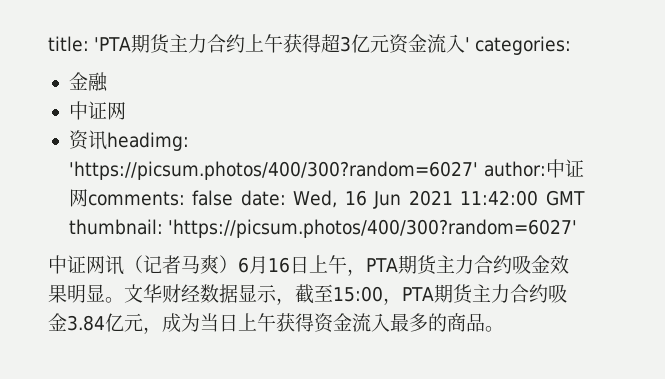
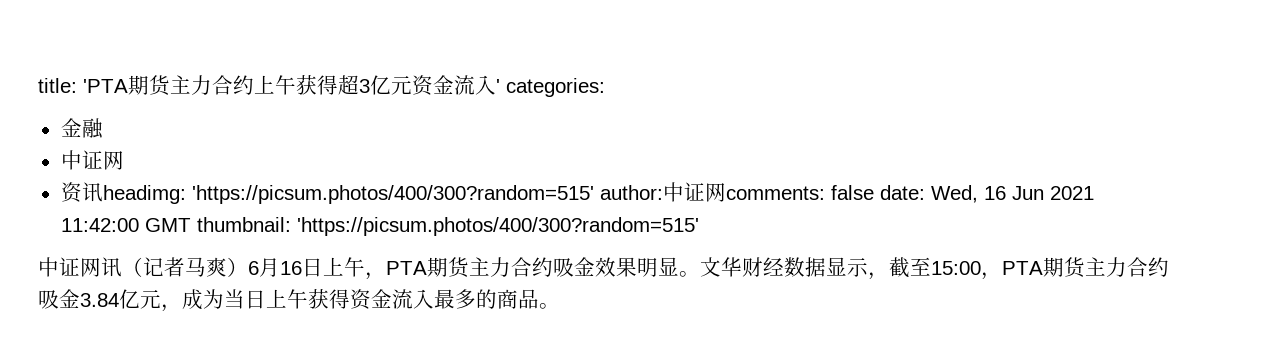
[68,161,478,180] 'https://picsum.photos/400/300?random=6027' -> [191,185,594,204] 'https://picsum.photos/400/300?random=515'
[168,219,578,238] 'https://picsum.photos/400/300?random=6027' -> [296,217,699,236] 'https://picsum.photos/400/300?random=515'

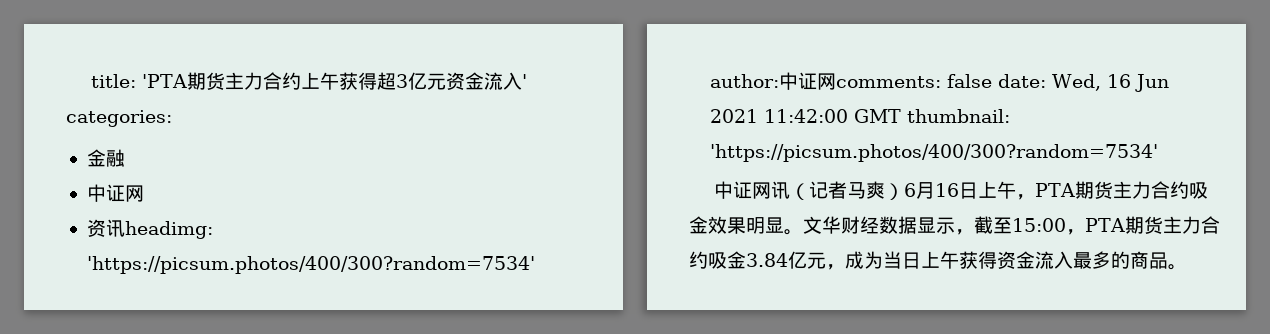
[191,185,594,204] 'https://picsum.photos/400/300?random=515' -> [86,256,535,274] 'https://picsum.photos/400/300?random=7534'
[296,217,699,236] 'https://picsum.photos/400/300?random=515' -> [709,144,1158,162] 'https://picsum.photos/400/300?random=7534'

